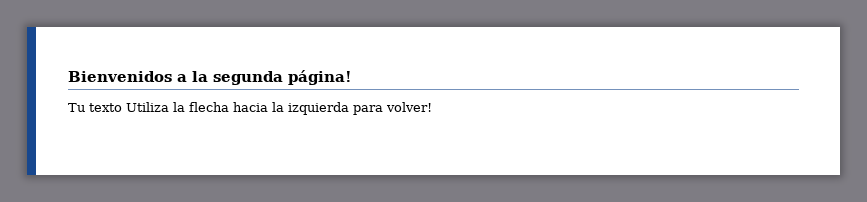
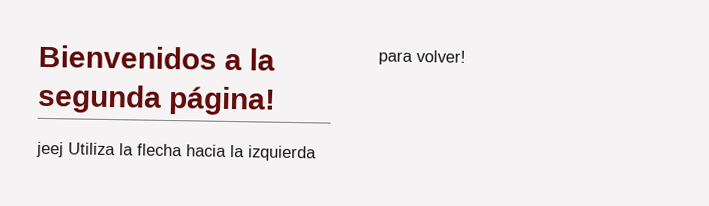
[68,103,122,112] Tu texto -> [36,141,64,158] jeej

